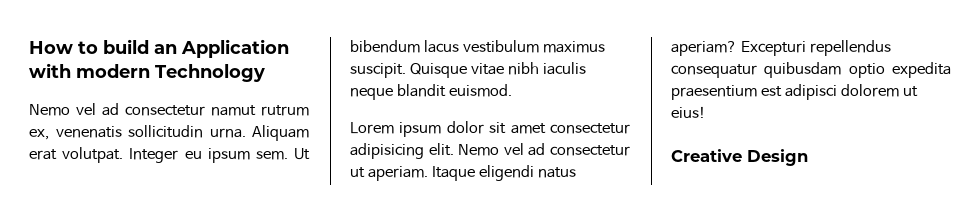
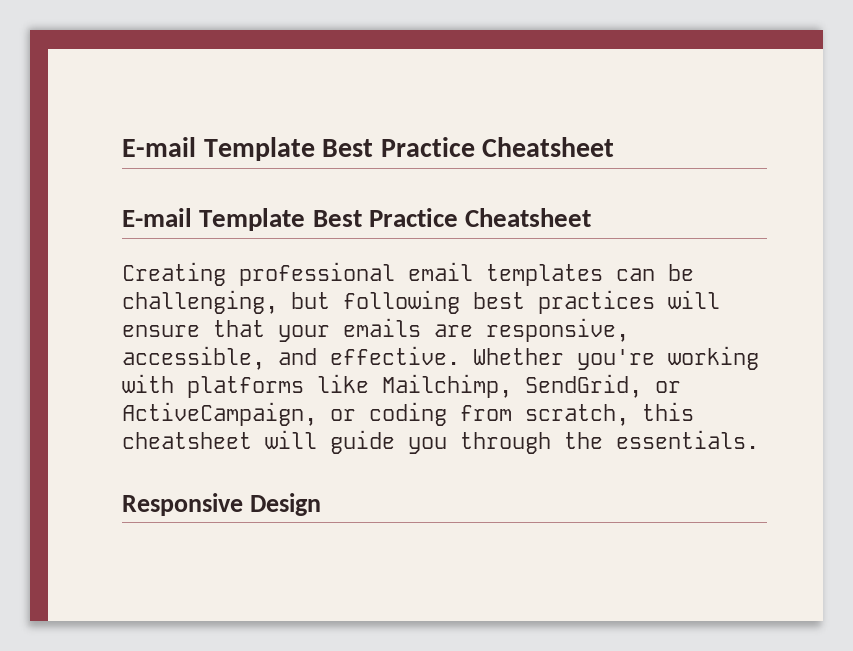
[29,39,289,58] [29,63,265,82] [29,103,309,116] [29,125,309,141] [29,147,310,163] [350,40,605,53] [350,62,586,78] [350,84,512,100] [350,121,630,137] [350,143,630,159] [350,165,576,181] [671,40,891,56] [671,62,951,78] [671,84,918,100] [671,106,706,118] [671,149,742,162] How to build an Application with modern Technology // Nemo vel ad consectetur namut rutrum ex, venenatis sollicitudin urna. Aliquam erat volutpat. Integer eu ipsum sem. Ut bibendum lacus vestibulum maximus suscipit. Quisque vitae nibh iaculis neque blandit euismod. // Lorem ipsum dolor sit amet consectetur adipisicing elit. Nemo vel ad consectetur ut aperiam. Itaque eligendi natus aperiam? Excepturi repellendus consequatur quibusdam optio expedita praesentium est adipisci dolorem ut eius! // Creative -> [122,137,615,161] [122,208,592,231] [122,262,694,286] [122,290,720,314] [122,318,629,342] [122,346,759,370] [122,374,681,398] [122,402,694,426] [122,430,759,454] [122,493,243,516] E-mail Template Best Practice Cheatsheet // E-mail Template Best Practice Cheatsheet // Creating professional email templates can be challenging, but following best practices will ensure that your emails are responsive, accessible, and effective. Whether you're working with platforms like Mailchimp, SendGrid, or ActiveCampaign, or coding from scratch, this cheatsheet will guide you through the essentials. // Responsive

